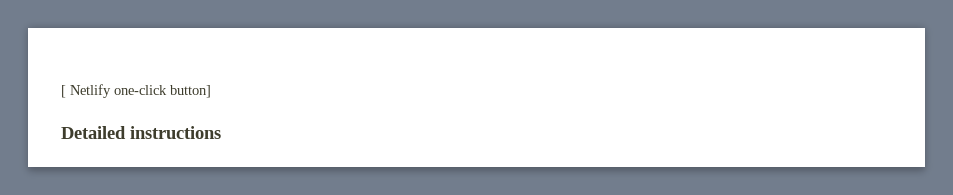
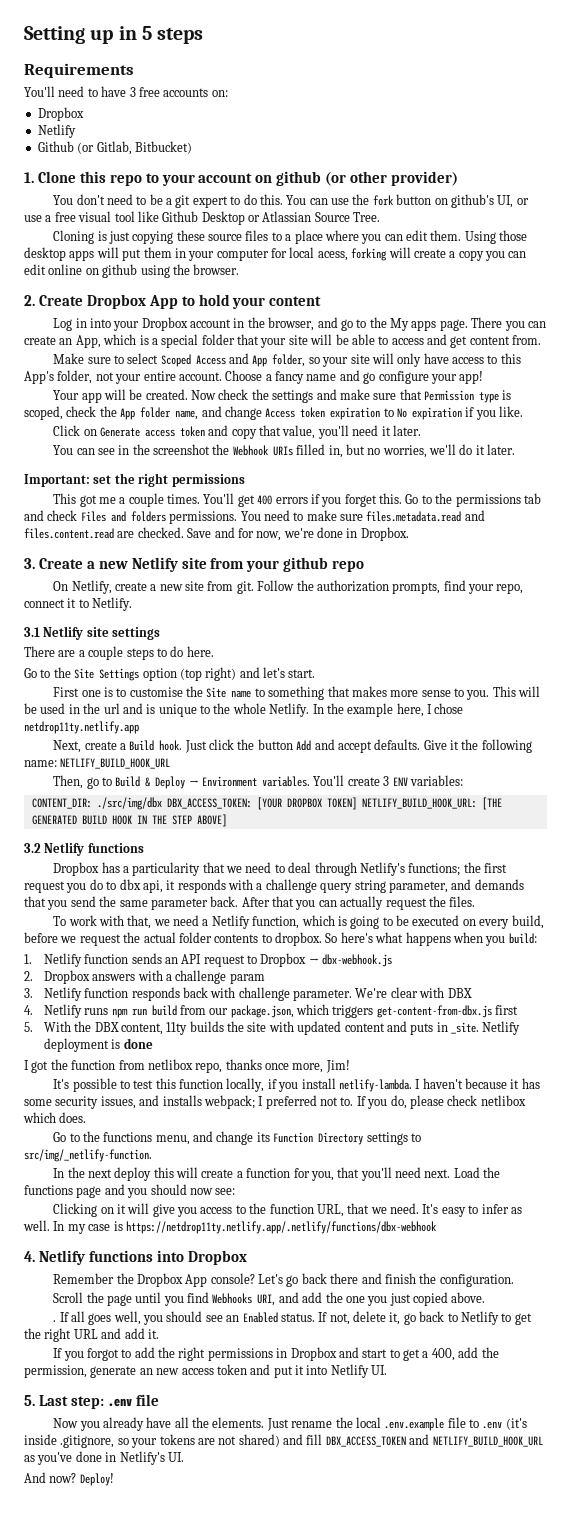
[61,84,211,98] [61,126,221,139] [ Netlify one-click button] // Detailed instructions -> [24,26,204,44] [24,63,134,78] [24,86,228,97] [37,107,84,121] [37,124,76,138] [37,141,192,155] [24,171,459,186] [53,194,529,208] [24,211,381,225] [53,230,528,244] [24,247,527,261] [24,264,240,278] [24,294,322,309] [53,317,546,331] [24,334,542,348] [53,353,521,367] [24,370,484,384] [53,389,512,403] [24,406,524,420] [53,425,421,439] [53,444,516,458] [24,473,245,487] [53,493,541,507] [24,510,485,524] [24,527,409,541] [24,557,365,572] [53,580,524,594] [24,597,133,611] [24,626,161,640] [24,646,214,660] [24,667,316,681] [53,686,541,700] [24,703,464,717] [24,721,139,734] [53,739,532,753] [24,758,171,769] [53,775,463,789] [31,797,502,810] [31,814,227,827] [24,842,144,856] [53,862,508,876] [24,879,524,893] [24,896,476,910] [53,915,544,929] [24,932,537,946] [24,953,393,967] [24,970,265,984] [24,987,472,1001] [24,1004,519,1018] [24,1021,521,1035] [43,1038,153,1052] [24,1059,350,1073] [53,1078,540,1092] [24,1095,526,1109] [23,1112,87,1123] [53,1131,421,1145] [24,1149,152,1162] [53,1167,501,1181] [24,1184,236,1198] [53,1203,522,1217] [23,1220,437,1234] [24,1250,247,1265] [53,1273,514,1287] [53,1292,486,1306] [53,1311,532,1325] [24,1328,159,1342] [53,1347,499,1361] [24,1364,388,1378] [24,1394,159,1409] [53,1417,527,1431] [24,1434,543,1448] [24,1451,184,1465] [24,1472,114,1486] Setting up in 5 steps // Requirements // You'll need to have 3 free accounts on: // Dropbox // Netlify // Github (or Gitlab, Bitbucket) // 1. Clone this repo to your account on github (or other provider) // You don't need to be a git expert to do this. You can use the fork button on github's UI, or use a free visual tool like Github Desktop or Atlassian Source Tree. // Cloning is just copying these source files to a place where you can edit them. Using those desktop apps will put them in your computer for local acess, forking will create a copy you can edit online on github using the browser. // 2. Create Dropbox App to hold your content // Log in into your Dropbox account in the browser, and go to the My apps page. There you can create an App, which is a special folder that your site will be able to access and get content from. // Make sure to select Scoped Access and App folder, so your site will only have access to this App's folder, not your entire account. Choose a fancy name and go configure your app! // Your app will be created. Now check the settings and make sure that Permission type is scoped, check the App folder name, and change Access token expiration to No expiration if you like. // Click on Generate access token and copy that value, you'll need it later. // You can see in the screenshot the Webhook URIs filled in, but no worries, we'll do it later. // Important: set the right permissions // This got me a couple times. You'll get 400 errors if you forget this. Go to the permissions tab and check Files and folders permissions. You need to make sure files.metadata.read and files.content.read are checked. Save and for now, we're done in Dropbox. // 3. Create a new Netlify site from your github repo // On Netlify, create a new site from git. Follow the authorization prompts, find your repo, connect it to Netlify. // 3.1 Netlify site settings // There are a couple steps to do here. // Go to the Site Settings option (top right) and let's start. // First one is to customise the Site name to something that makes more sense to you. This will be used in the url and is unique to the whole Netlify. In the example here, I chose netdrop11ty.netlify.app // Next, create a Build hook. Just click the button Add and accept defaults. Give it the following name: NETLIFY_BUILD_HOOK_URL // Then, go to Build & Deploy → Environment variables. You'll create 3 ENV variables: // CONTENT_DIR: ./src/img/dbx DBX_ACCESS_TOKEN: [YOUR DROPBOX TOKEN] NETLIFY_BUILD_HOOK_URL: [THE GENERATED BUILD HOOK IN THE STEP ABOVE] // 3.2 Netlify functions // Dropbox has a particularity that we need to deal through Netlify's functions; the first request you do to dbx api, it responds with a challenge query string parameter, and demands that you send the same parameter back. After that you can actually request the files. // To work with that, we need a Netlify function, which is going to be executed on every build, before we request the actual folder contents to dropbox. So here's what happens when you build: // 1. Netlify function sends an API request to Dropbox → dbx-webhook.js // 2. Dropbox answers with a challenge param // 3. Netlify function responds back with challenge parameter. We're clear with DBX // 4. Netlify runs npm run build from our package.json, which triggers get-content-from-dbx.js first // 5. With the DBX content, 11ty builds the site with updated content and puts in _site. Netlify deployment is done // I got the function from netlibox repo, thanks once more, Jim! // It's possible to test this function locally, if you install netlify-lambda. I haven't because it has some security issues, and installs webpack; I preferred not to. If you do, please check netlibox which does. // Go to the functions menu, and change its Function Directory settings to src/img/_netlify-function. // In the next deploy this will create a function for you, that you'll need next. Load the functions page and you should now see: // Clicking on it will give you access to the function URL, that we need. It's easy to infer as well. In my case is https://netdrop11ty.netlify.app/.netlify/functions/dbx-webhook // 4. Netlify functions into Dropbox // Remember the Dropbox App console? Let's go back there and finish the configuration. // Scroll the page until you find Webhooks URI, and add the one you just copied above. // . If all goes well, you should see an Enabled status. If not, delete it, go back to Netlify to get the right URL and add it. // If you forgot to add the right permissions in Dropbox and start to get a 400, add the permission, generate an new access token and put it into Netlify UI. // 5. Last step: .env file // Now you already have all the elements. Just rename the local .env.example file to .env (it's inside .gitignore, so your tokens are not shared) and fill DBX_ACCESS_TOKEN and NETLIFY_BUILD_HOOK_URL as you've done in Netlify's UI. // And now? Deploy!

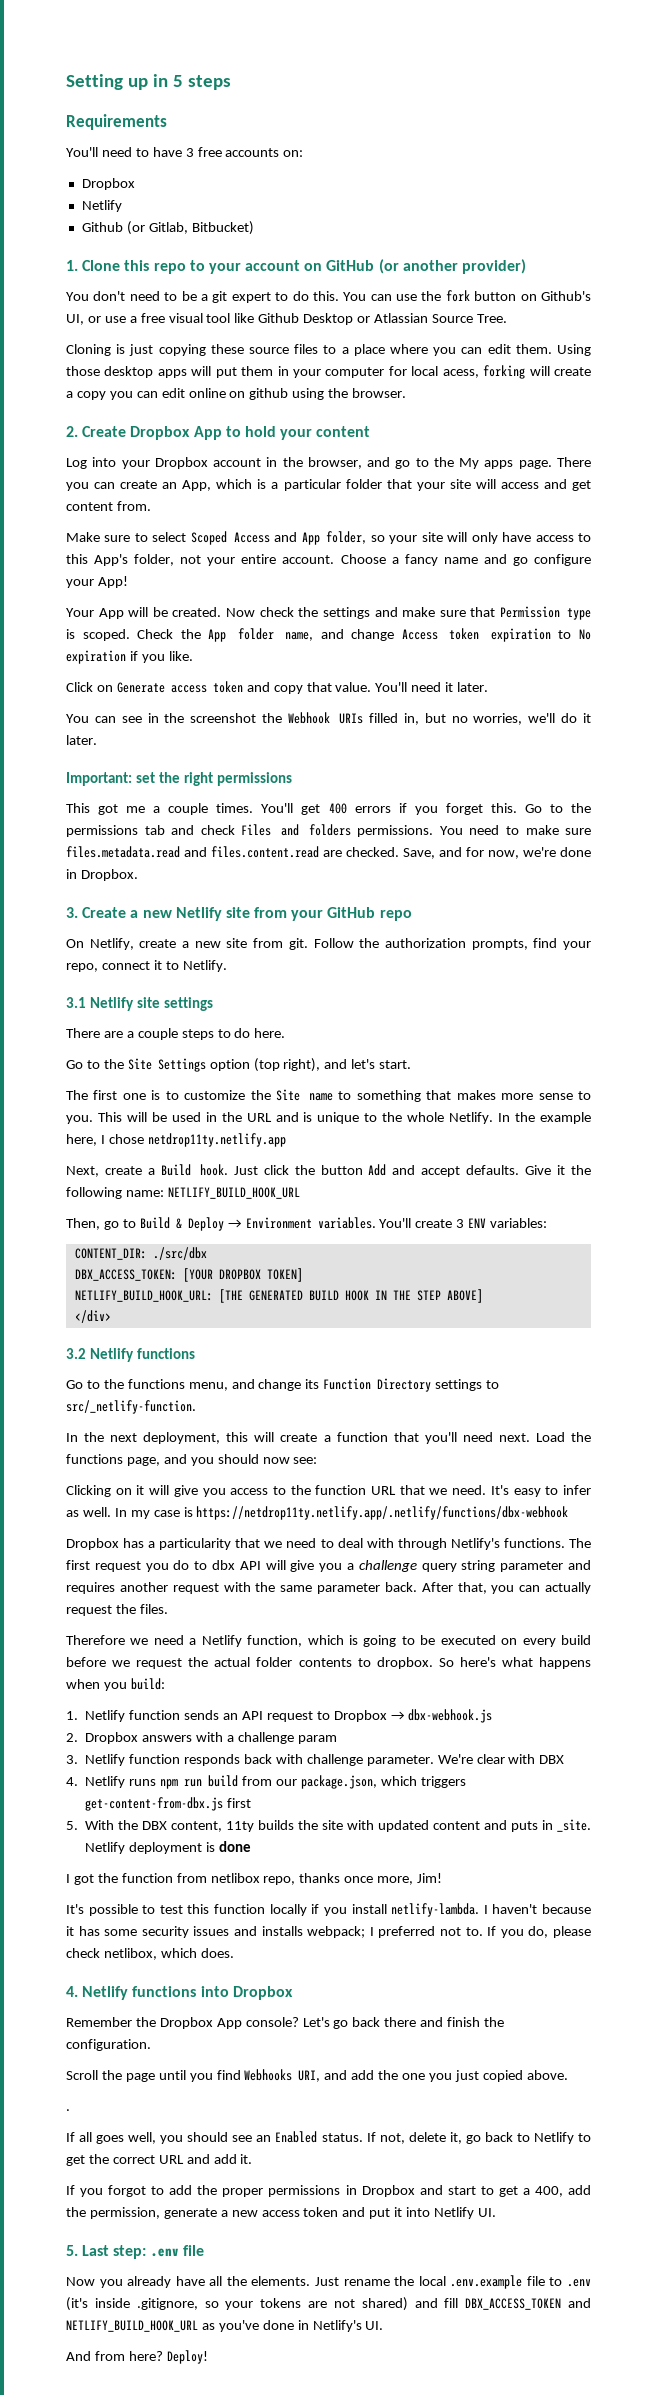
[276,171,388,186] github (or other -> [326,259,458,274] GitHub (or another
[450,194,494,208] github's -> [541,291,592,301] Github's
[75,318,87,328] in -> (87, 463) none
[161,334,199,348] special -> [283,479,341,491] particular
[335,334,389,345] be able to -> (496, 484) none
[459,371,484,384] app! -> [97,576,128,588] App!
[81,392,102,403] app -> [98,608,124,619] App
[24,406,97,420] scoped, check -> [82,629,174,641] scoped. Check
[282,425,349,439] value, you'll -> [335,682,408,692] value. You'll
[187,528,212,538] Save -> [403,848,435,859] Save,
[283,557,329,572] github -> [327,907,376,918] GitHub
[205,667,237,681] right) -> [283,1058,321,1072] right),
[53,687,80,697] First -> [66,1090,118,1100] The first
[129,687,183,697] customise -> [184,1090,246,1100] customize
[103,703,120,714] url -> [246,1113,272,1122] URL
[96,797,162,810] ./src/img/dbx -> [152,1247,207,1260] ./src/dbx //
(357, 803) none -> (303, 1275) //
(227, 820) none -> [74,1310,111,1323] // </div>
(144, 848) none -> [66,1378,500,1392] [66,1400,196,1414] [66,1432,591,1444] [66,1454,318,1466] [66,1485,591,1497] [66,1506,569,1520] // Go to the functions menu, and change its Function Directory settings to src/_netlify-function. // In the next deployment, this will create a function that you'll need next. Load the functions page, and you should now see: // Clicking on it will give you access to the function URL that we need. It's easy to infer as well. In my case is https://netdrop11ty.netlify.app/.netlify/functions/dbx-webhook
(312, 867) none -> [366,1538,394,1548] with
[408,862,481,876] functions; the -> [503,1538,591,1548] functions. The
[142,879,524,893] [24,896,96,910] api, it responds with a challenge query string parameter, and demands that you send -> [239,1560,592,1572] [66,1582,251,1594] API will give you a challenge query string parameter and requires another request with
[272,896,294,907] that -> [457,1582,487,1594] that,
[53,915,152,929] To work with that, -> [66,1635,125,1645] Therefore
[511,915,544,929] build, -> [561,1635,592,1645] build
[226,1078,265,1092] locally, -> [269,1904,307,1916] locally
[100,1096,136,1109] issues, -> [193,1926,230,1936] issues
[480,1095,526,1106] netlibox -> [103,1948,157,1960] netlibox,
[53,1131,421,1145] [24,1149,152,1162] [53,1167,501,1181] [24,1184,236,1198] [53,1203,522,1217] [23,1220,437,1234] // Go to the functions menu, and change its Function Directory settings to src/img/_netlify-function. // In the next deploy this will create a function for you, that you'll need next. Load the functions page and you should now see: // Clicking on it will give you access to the function URL, that we need. It's easy to infer as well. In my case is https://netdrop11ty.netlify.app/.netlify/functions/dbx-webhook -> (234, 1953) none
(57, 1321) none -> (70, 2110) //
[44,1328,72,1342] right -> [112,2155,155,2164] correct
[178,1347,206,1361] right -> [222,2188,264,2197] proper
[139,1368,153,1375] an -> [220,2210,228,2217] a
[49,1473,77,1483] now? -> [94,2351,163,2361] from here?

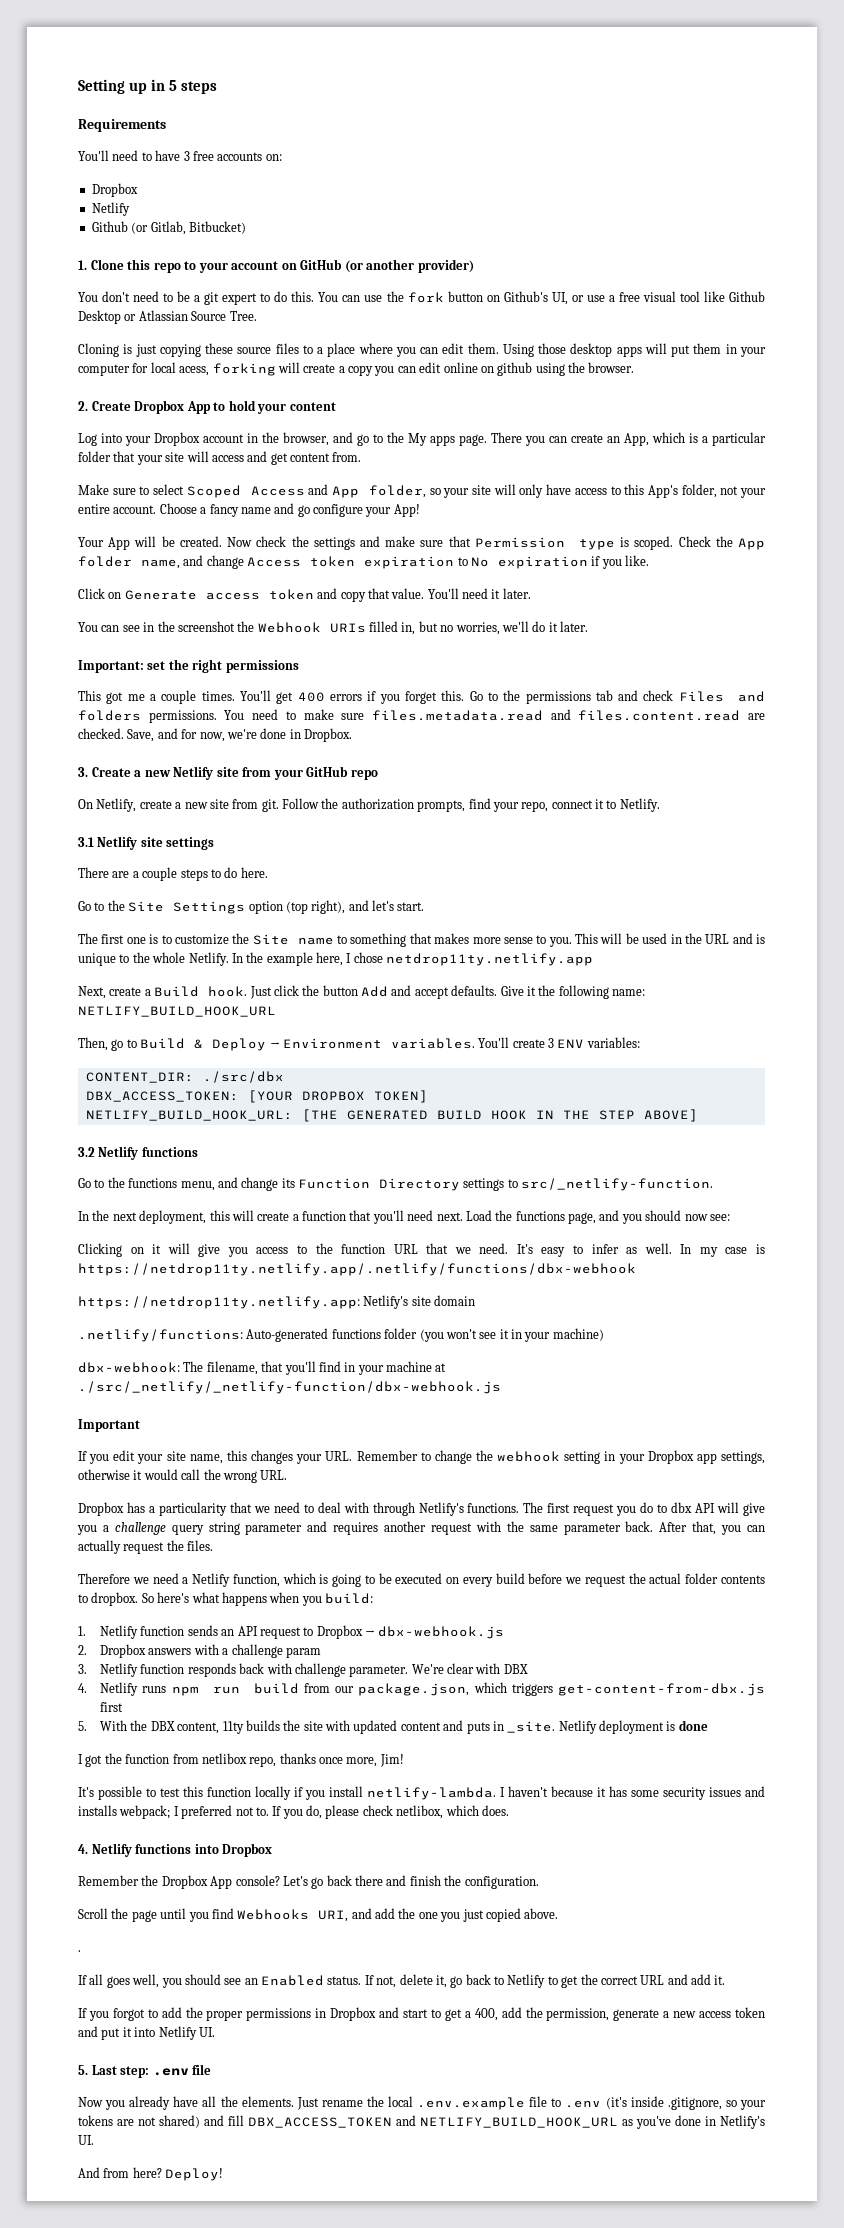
[74,1310,111,1323] // </div> -> (698, 1115) none
(569, 1513) none -> [78,1295,476,1309] [78,1328,604,1342] [78,1361,447,1375] [78,1381,501,1394] [78,1419,140,1432] [78,1450,765,1464] [78,1469,288,1483] // https://netdrop11ty.netlify.app: Netlify's site domain // .netlify/functions: Auto-generated functions folder (you won't see it in your machine) // dbx-webhook: The filename, that you'll find in your machine at ./src/_netlify/_netlify-function/dbx-webhook.js // Important // If you edit your site name, this changes your URL. Remember to change the webhook setting in your Dropbox app settings, otherwise it would call the wrong URL.

